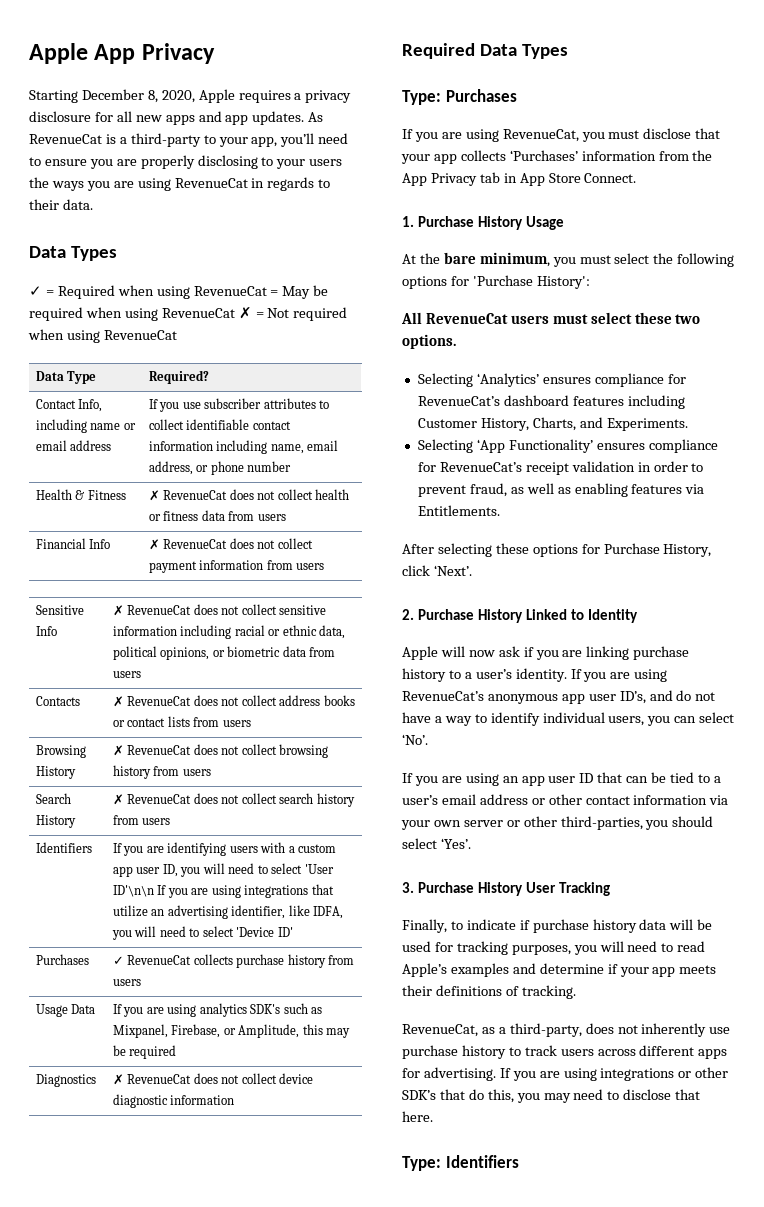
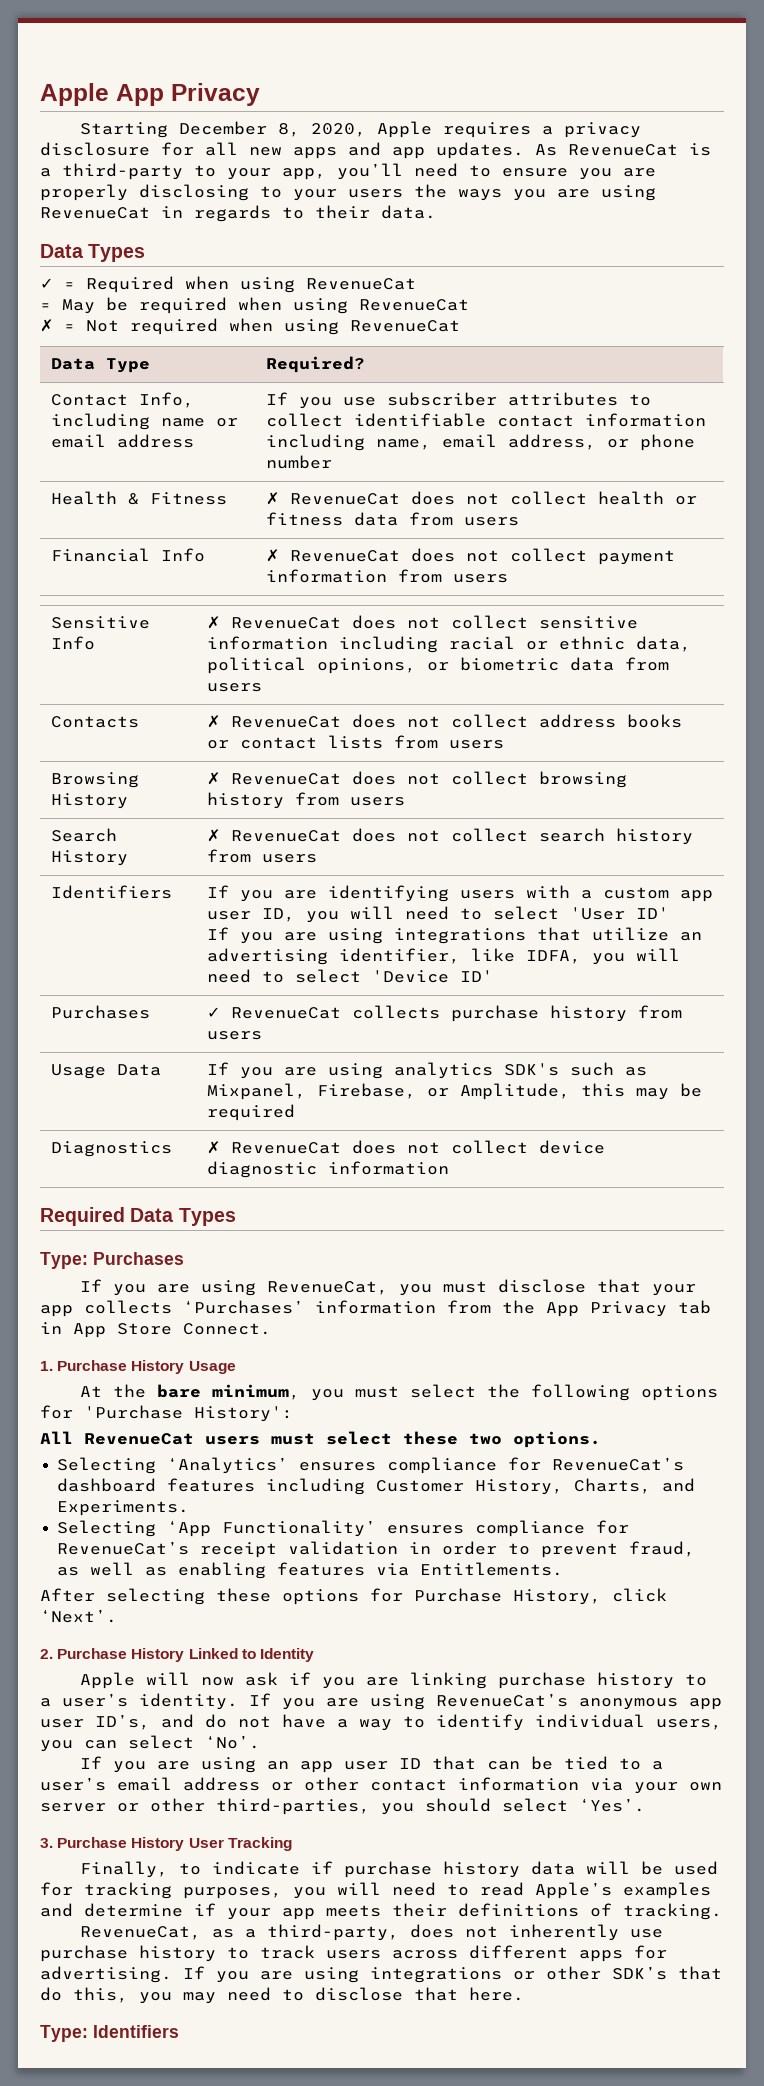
(267, 291) none -> (416, 284) //
(235, 313) none -> (469, 305) //
[112,885,154,897] ID'\n\n -> [635,907,669,919] ID' //

